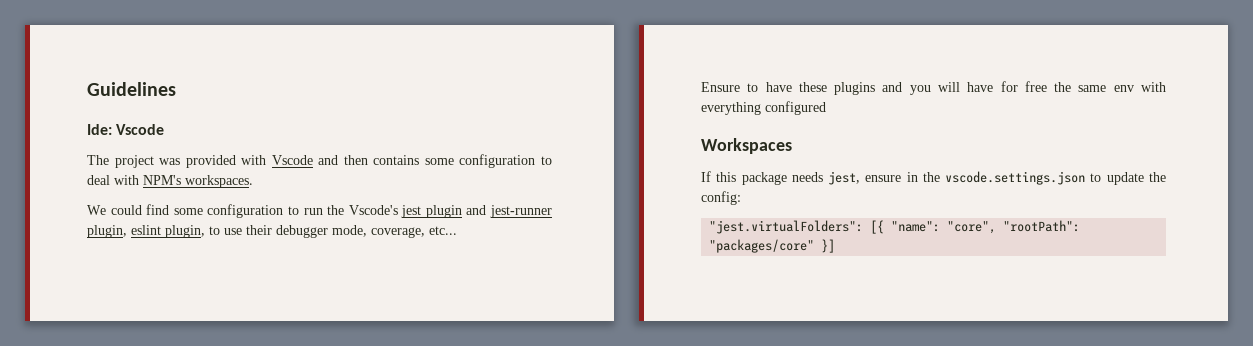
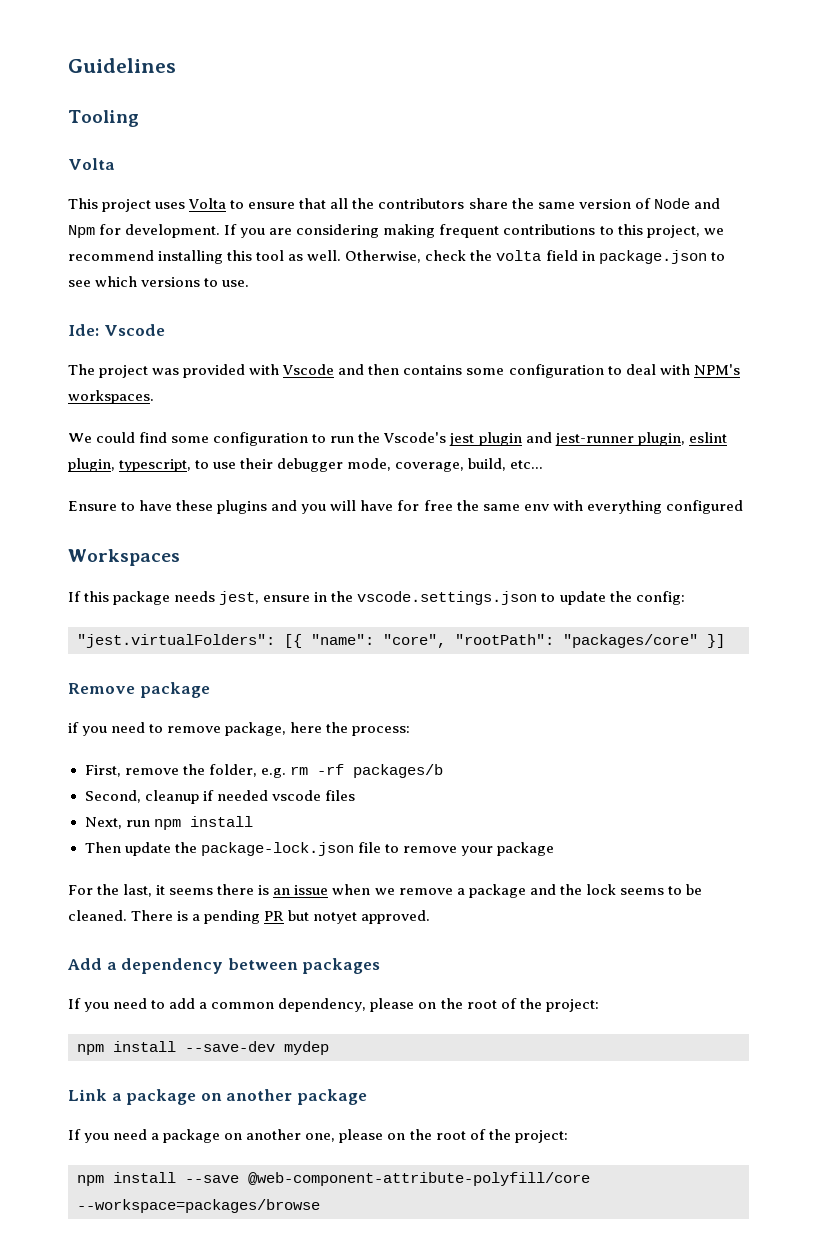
(176, 89) none -> [68,110,139,127] [68,158,115,170] [68,198,720,212] [68,224,724,238] [68,250,725,264] [68,276,250,287] // Tooling // Volta // This project uses Volta to ensure that all the contributors share the same version of Node and Npm for development. If you are considering making frequent contributions to this project, we recommend installing this tool as well. Otherwise, check the volta field in package.json to see which versions to use.
(205, 231) none -> [119,459,192,472] typescript,
(425, 232) none -> [468,458,507,471] build,
(836, 246) none -> [68,682,210,698] [68,722,411,736] [84,764,443,778] [84,790,355,804] [84,816,253,830] [84,842,554,856] [68,884,702,898] [68,910,431,924] [67,958,381,974] [68,998,599,1012] [77,1041,329,1055] [68,1089,367,1105] [68,1129,568,1143] [77,1172,590,1186] [77,1199,320,1213] // Remove package // if you need to remove package, here the process: // First, remove the folder, e.g. rm -rf packages/b // Second, cleanup if needed vscode files // Next, run npm install // Then update the package-lock.json file to remove your package // For the last, it seems there is an issue when we remove a package and the lock seems to be cleaned. There is a pending PR but notyet approved. // Add a dependency between packages // If you need to add a common dependency, please on the root of the project: // npm install --save-dev mydep // Link a package on another package // If you need a package on another one, please on the root of the project: // npm install --save @web-component-attribute-polyfill/core --workspace=packages/browse

